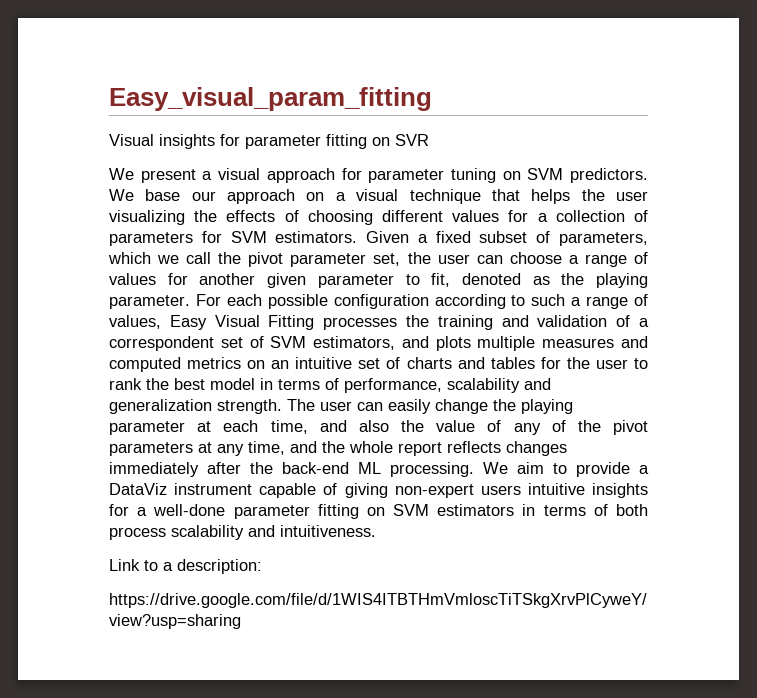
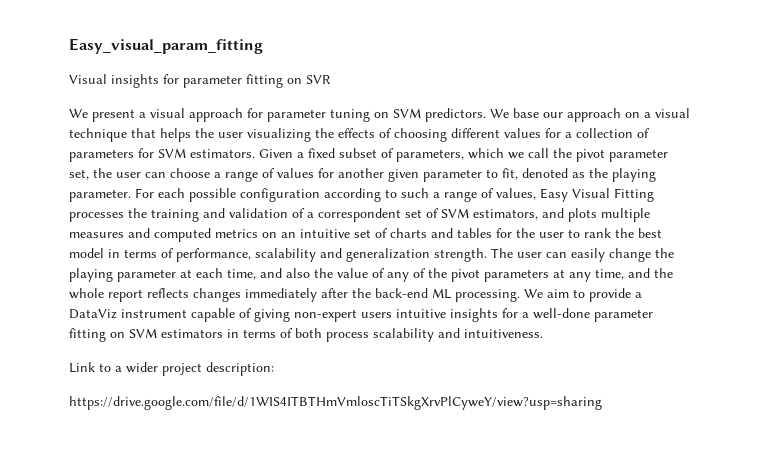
(173, 566) none -> [126,362,202,376] wider project

